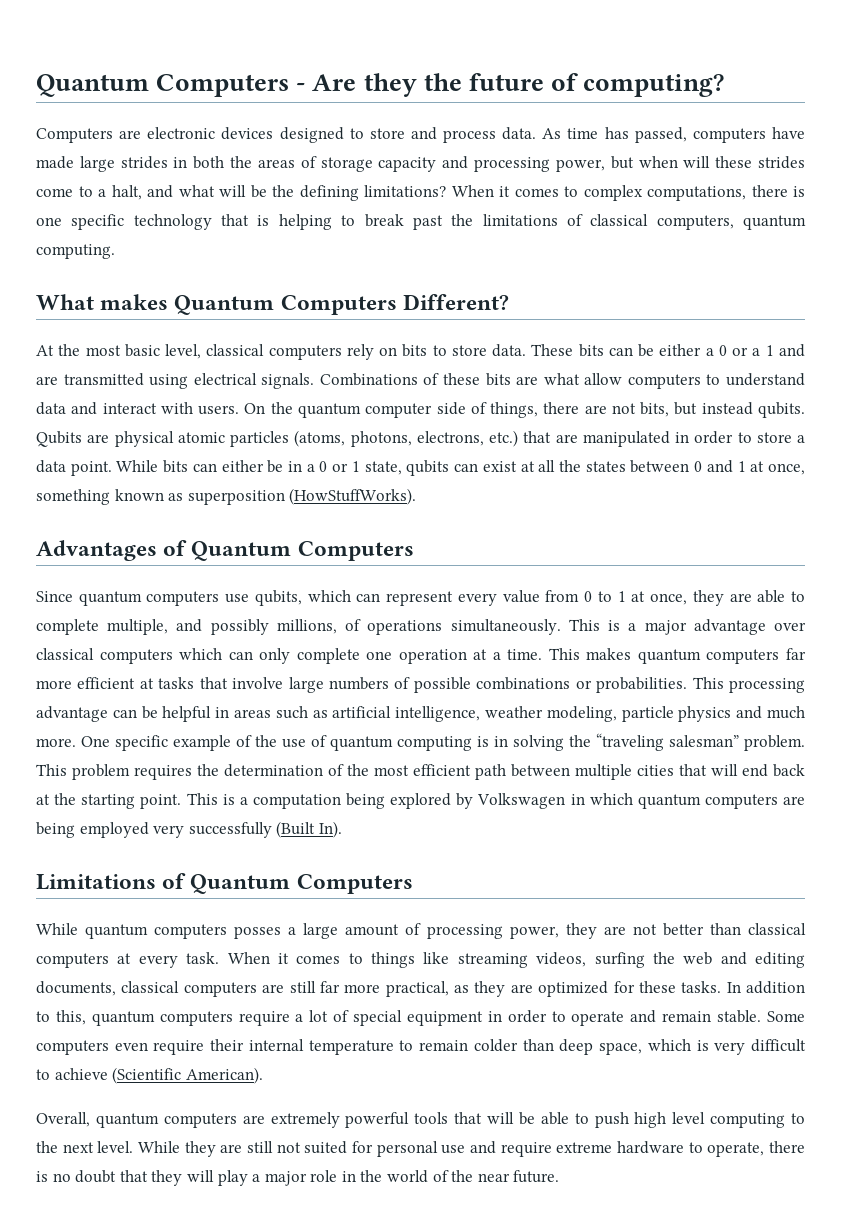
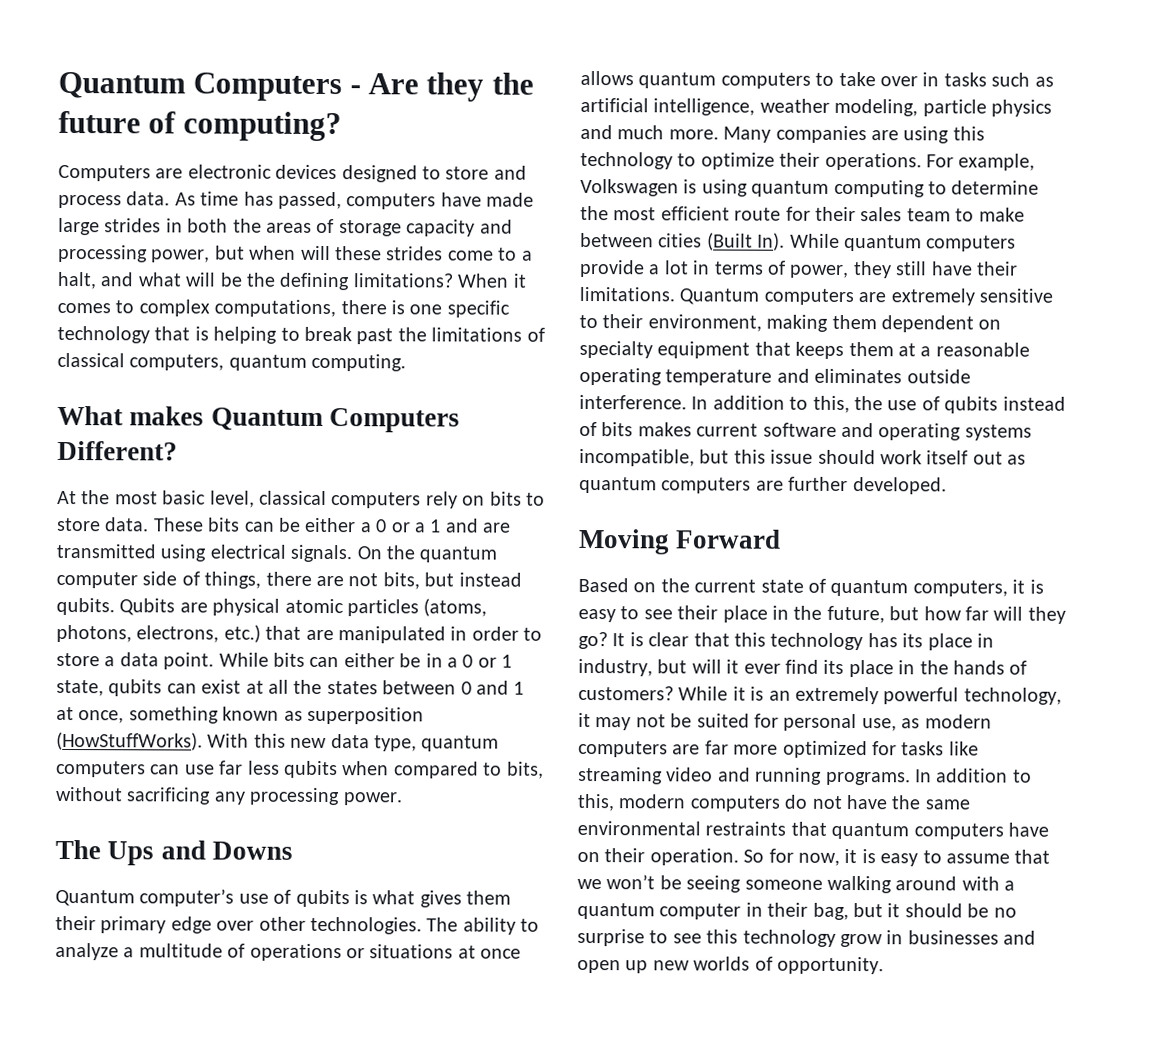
[319,373,805,389] [36,402,240,415] Combinations of these bits are what allow computers to understand data and interact with users. -> (353, 553) none
[36,540,414,561] [36,590,805,606] [36,619,806,635] [36,648,806,664] [36,677,806,693] [36,706,271,722] // Advantages of Quantum Computers // Since quantum computers use qubits, which can represent every value from 0 to 1 at once, they are able to complete multiple, and possibly millions, of operations simultaneously. This is a major advantage over classical computers which can only complete one operation at a time. This makes quantum computers far more efficient at tasks that involve large numbers of possible combinations or probabilities. This processing advantage can be helpful in areas -> [207,733,500,752] [56,760,544,779] [55,786,402,806] [55,839,293,866] [55,888,512,908] [55,915,540,935] [55,942,522,962] [580,70,987,89] With this new data type, quantum computers can use far less qubits when compared to bits, without sacrificing any processing power. // The Ups and Downs // Quantum computer’s use of qubits is what gives them their primary edge over other technologies. The ability to analyze a multitude of operations or situations at once allows quantum computers to take over in tasks
[81,733,805,751] [36,764,805,780] [36,793,805,809] [36,821,342,838] [36,873,413,894] [36,923,807,939] [36,952,805,968] [36,981,805,997] [36,1010,805,1026] [36,1039,807,1055] [36,1067,263,1084] [36,1112,805,1128] [36,1141,805,1157] [36,1170,560,1186] One specific example of the use of quantum computing is in solving the “traveling salesman” problem. This problem requires the determination of the most efficient path between multiple cities that will end back at the starting point. This is a computation being explored by Volkswagen in which quantum computers are being employed very successfully (Built In). // Limitations of Quantum Computers // While quantum computers posses a large amount of processing power, they are not better than classical computers at every task. When it comes to things like streaming videos, surfing the web and editing documents, classical computers are still far more practical, as they are optimized for these tasks. In addition to this, quantum computers require a lot of special equipment in order to operate and remain stable. Some computers even require their internal temperature to remain colder than deep space, which is very difficult to achieve (Scientific American). // Overall, quantum computers are extremely powerful tools that will be able to push high level computing to the next level. While they are still not suited for personal use and require extreme hardware to operate, there is no doubt that they will play a major role in the world of the near future. -> [723,125,985,144] [580,151,1036,171] [580,178,1040,198] [580,205,1025,222] [580,232,1017,252] [579,259,1018,279] [579,286,1053,306] [579,314,1002,333] [579,340,1030,359] [579,367,971,386] [579,394,1066,414] [579,421,1032,441] [579,448,1027,467] [579,476,947,495] [578,528,782,555] [578,577,1044,597] [578,605,1066,624] [578,631,994,651] [578,658,1028,678] [578,685,1062,705] [578,712,992,732] [578,740,979,759] [578,766,1032,786] [577,793,970,812] [577,820,1049,840] [577,848,1051,867] [577,874,1016,894] [577,902,1017,921] [577,928,1037,948] [577,956,884,975] Many companies are using this technology to optimize their operations. For example, Volkswagen is using quantum computing to determine the most efficient route for their sales team to make between cities (Built In). While quantum computers provide a lot in terms of power, they still have their limitations. Quantum computers are extremely sensitive to their environment, making them dependent on specialty equipment that keeps them at a reasonable operating temperature and eliminates outside interference. In addition to this, the use of qubits instead of bits makes current software and operating systems incompatible, but this issue should work itself out as quantum computers are further developed. // Moving Forward // Based on the current state of quantum computers, it is easy to see their place in the future, but how far will they go? It is clear that this technology has its place in industry, but will it ever find its place in the hands of customers? While it is an extremely powerful technology, it may not be suited for personal use, as modern computers are far more optimized for tasks like streaming video and running programs. In addition to this, modern computers do not have the same environmental restraints that quantum computers have on their operation. So for now, it is easy to assume that we won’t be seeing someone walking around with a quantum computer in their bag, but it should be no surprise to see this technology grow in businesses and open up new worlds of opportunity.

